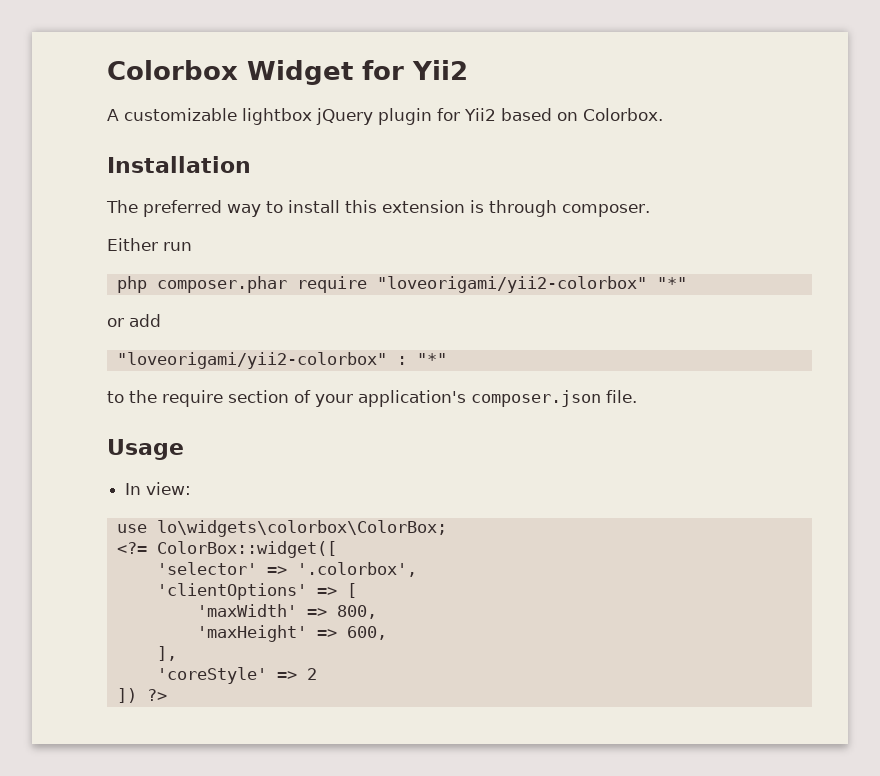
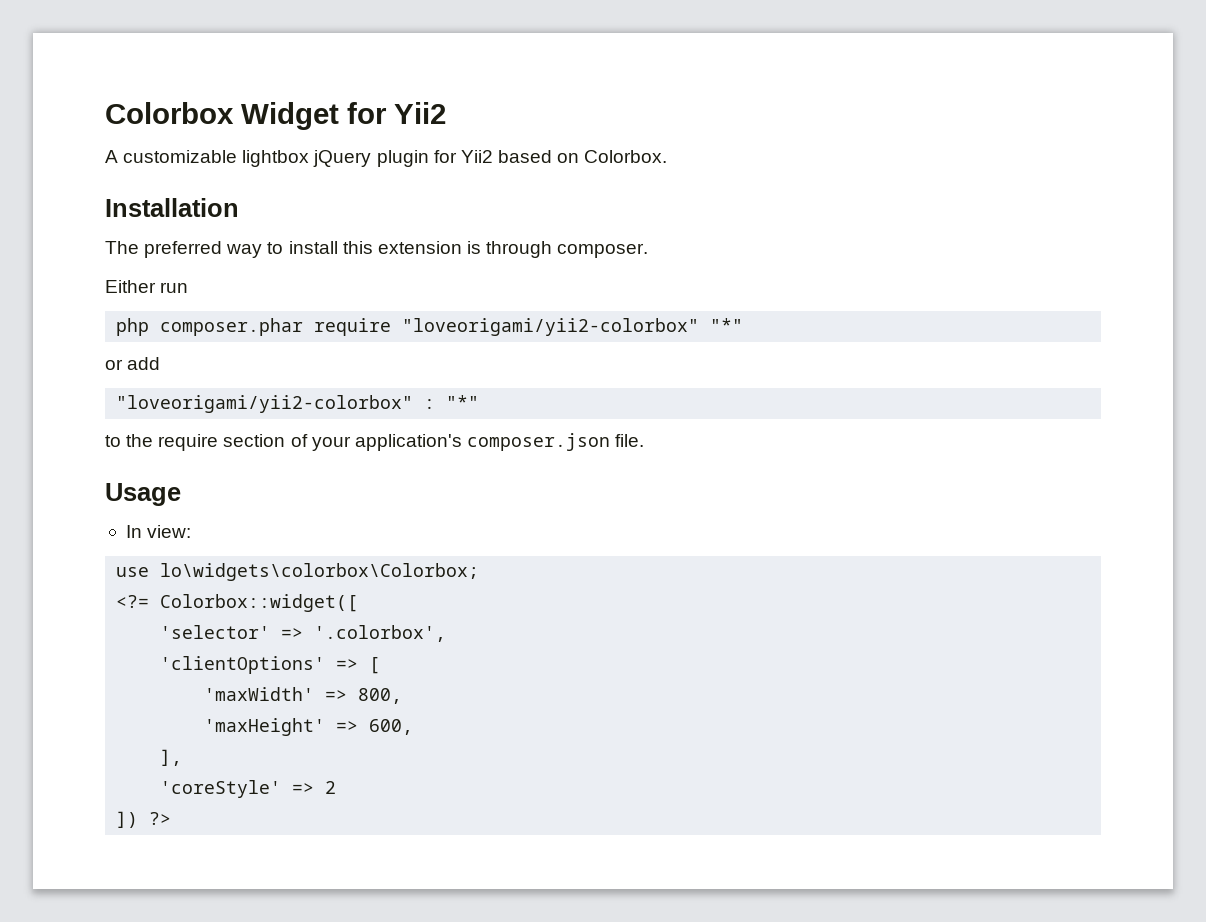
[156,520,447,537] lo\widgets\colorbox\ColorBox; -> [160,563,480,581] lo\widgets\colorbox\Colorbox;
[156,541,337,558] ColorBox::widget([ -> [160,594,359,612] Colorbox::widget([

